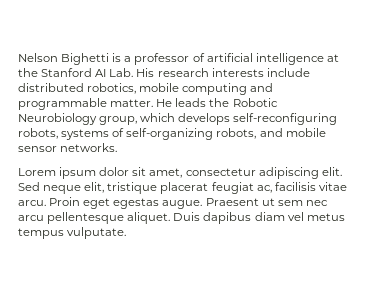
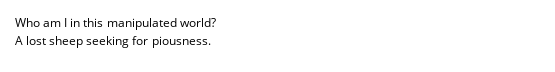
[18,53,339,65] [18,68,310,77] [18,83,274,95] [18,98,278,110] [18,113,338,125] [18,128,326,140] [18,143,118,152] [18,167,342,179] [18,182,347,194] [18,197,328,209] [18,212,345,224] [18,227,127,239] Nelson Bighetti is a professor of artificial intelligence at the Stanford AI Lab. His research interests include distributed robotics, mobile computing and programmable matter. He leads the Robotic Neurobiology group, which develops self-reconfiguring robots, systems of self-organizing robots, and mobile sensor networks. // Lorem ipsum dolor sit amet, consectetur adipiscing elit. Sed neque elit, tristique placerat feugiat ac, facilisis vitae arcu. Proin eget egestas augue. Praesent ut sem nec arcu pellentesque aliquet. Duis dapibus diam vel metus tempus vulputate. -> [15,18,216,30] [15,36,211,48] Who am I in this manipulated world? // A lost sheep seeking for piousness.

